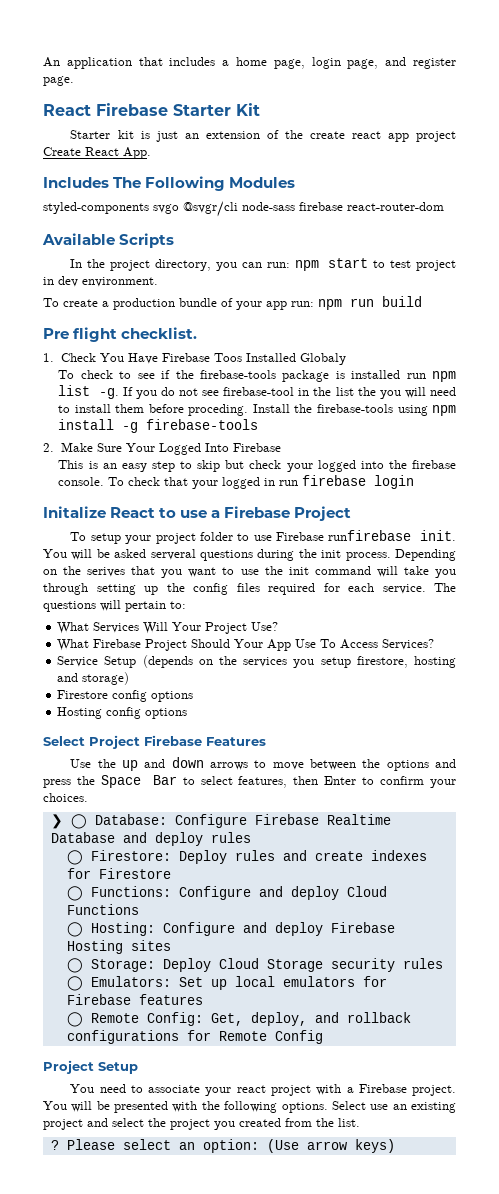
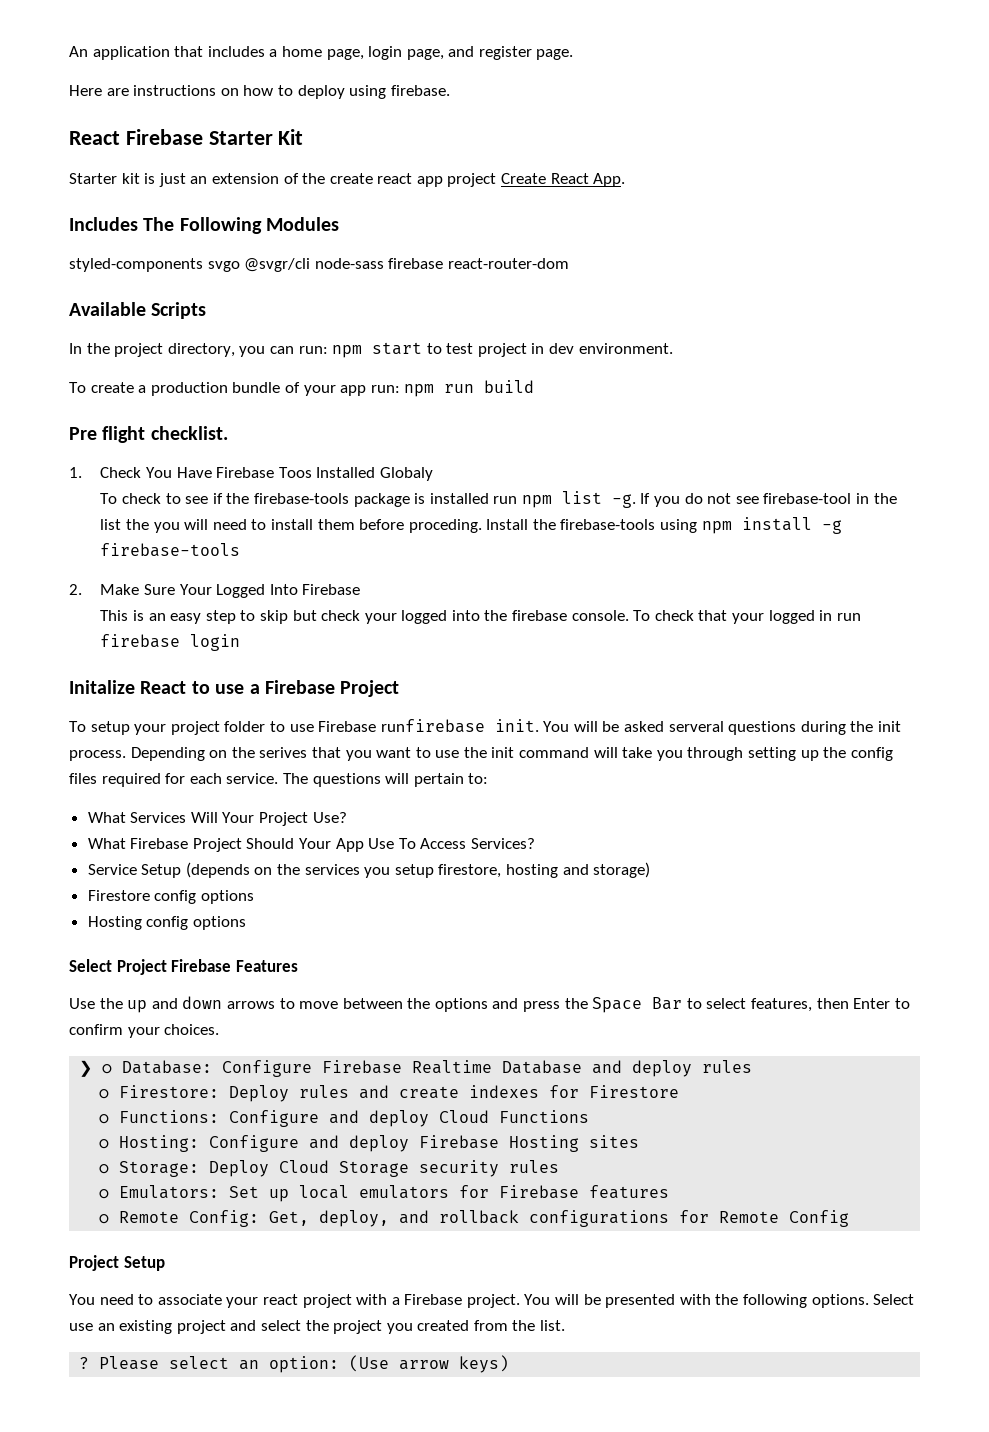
(74, 81) none -> [69,85,450,99] // Here are instructions on how to deploy using firebase.

